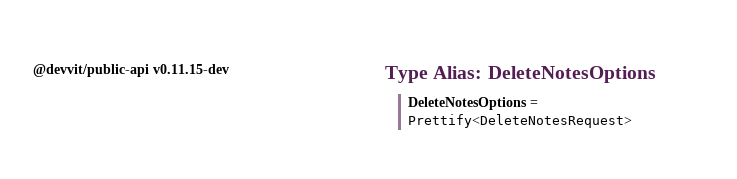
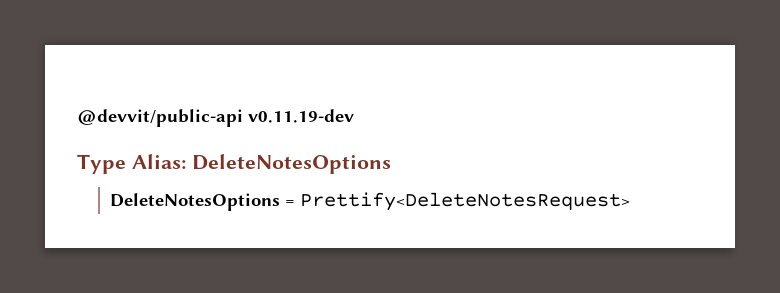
[153,64,229,74] v0.11.15-dev -> [248,109,354,123] v0.11.19-dev

